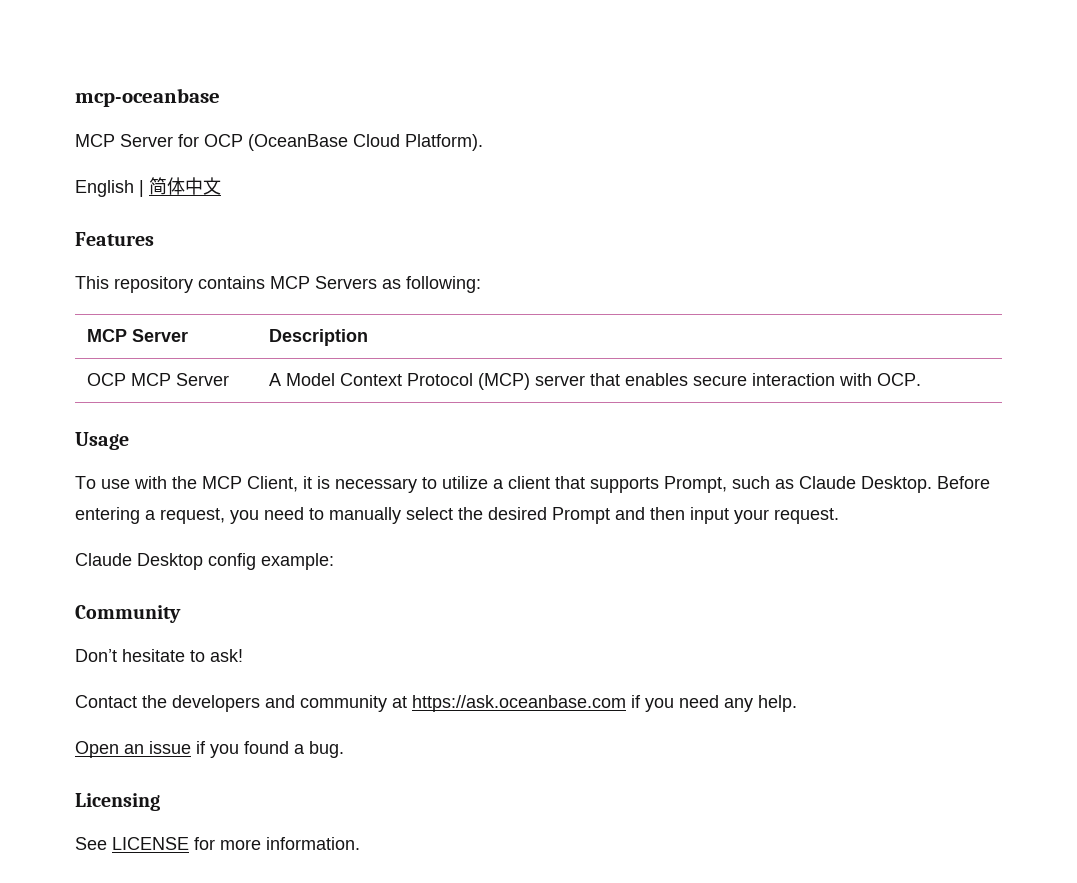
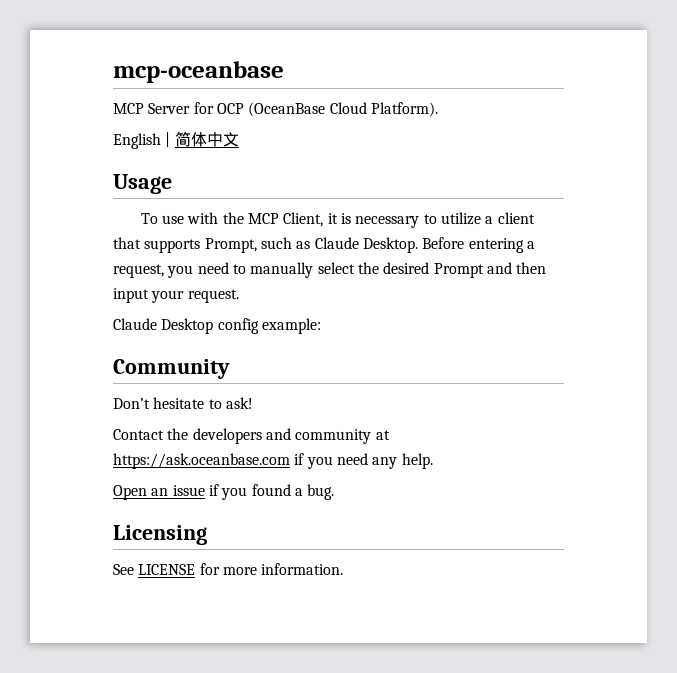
[75,232,154,246] [75,276,481,293] [87,329,189,342] [269,329,369,346] [87,373,230,386] [269,373,922,390] // Features // This repository contains MCP Servers as following: // MCP Server | Description // OCP MCP Server | A Model Context Protocol (MCP) server that enables secure interaction with OCP. -> (239, 139) none

